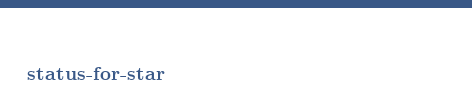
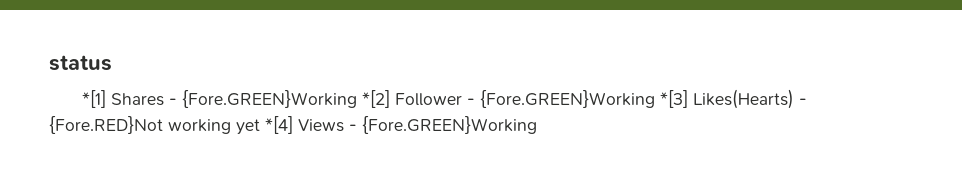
[27,67,165,80] status-for-star -> [49,55,112,71] [81,89,807,109] [49,116,537,135] status // *[1] Shares - {Fore.GREEN}Working *[2] Follower - {Fore.GREEN}Working *[3] Likes(Hearts) - {Fore.RED}Not working yet *[4] Views - {Fore.GREEN}Working

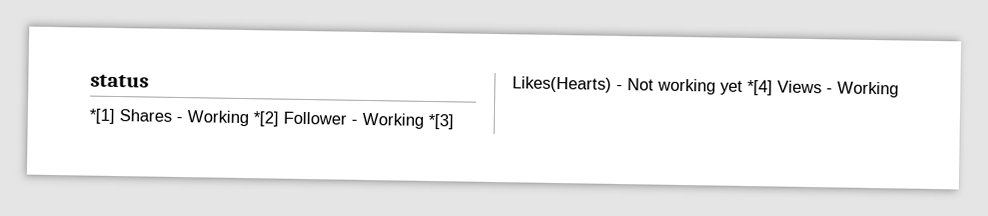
[181,90,357,108] {Fore.GREEN}Working -> [187,110,249,127] Working
[479,90,655,108] {Fore.GREEN}Working -> [362,112,424,129] Working
[49,116,163,134] {Fore.RED}Not -> [627,78,654,91] Not
[362,116,537,134] {Fore.GREEN}Working -> [837,81,899,98] Working

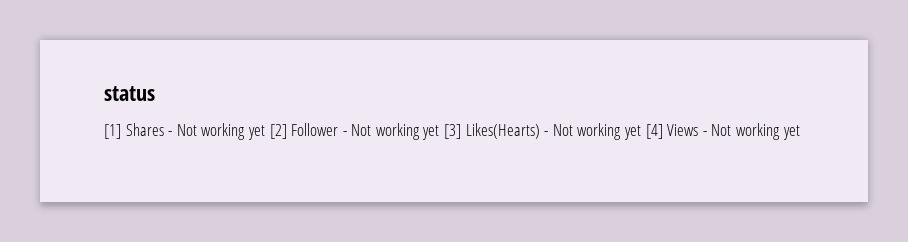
[89,108,115,124] *[1] -> [104,124,121,139] [1]
[187,110,454,130] Working *[2] Follower - Working *[3] -> [176,123,462,140] Not working yet [2] Follower - Not working yet [3]
[747,80,773,96] *[4] -> [645,124,663,139] [4]
[837,81,899,98] Working -> [711,123,800,140] Not working yet

